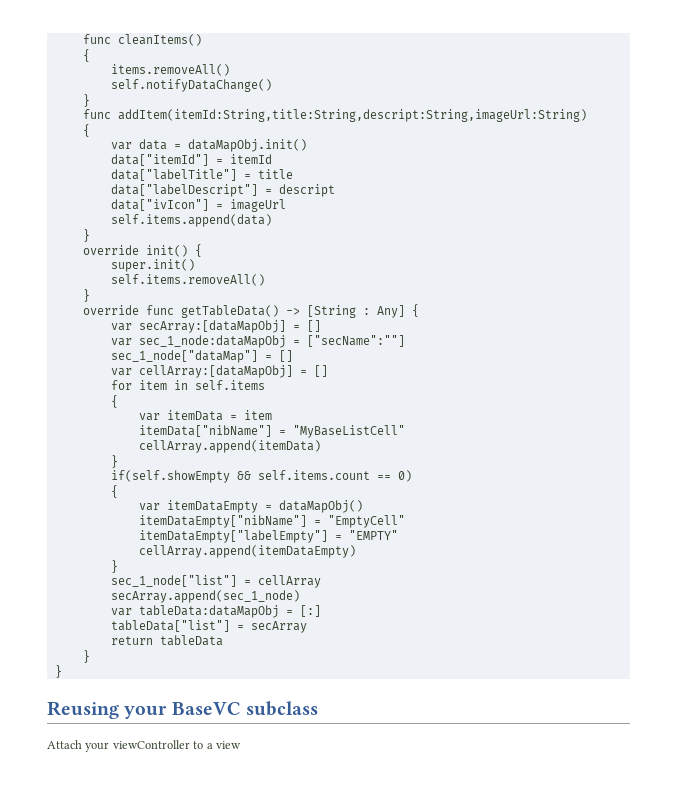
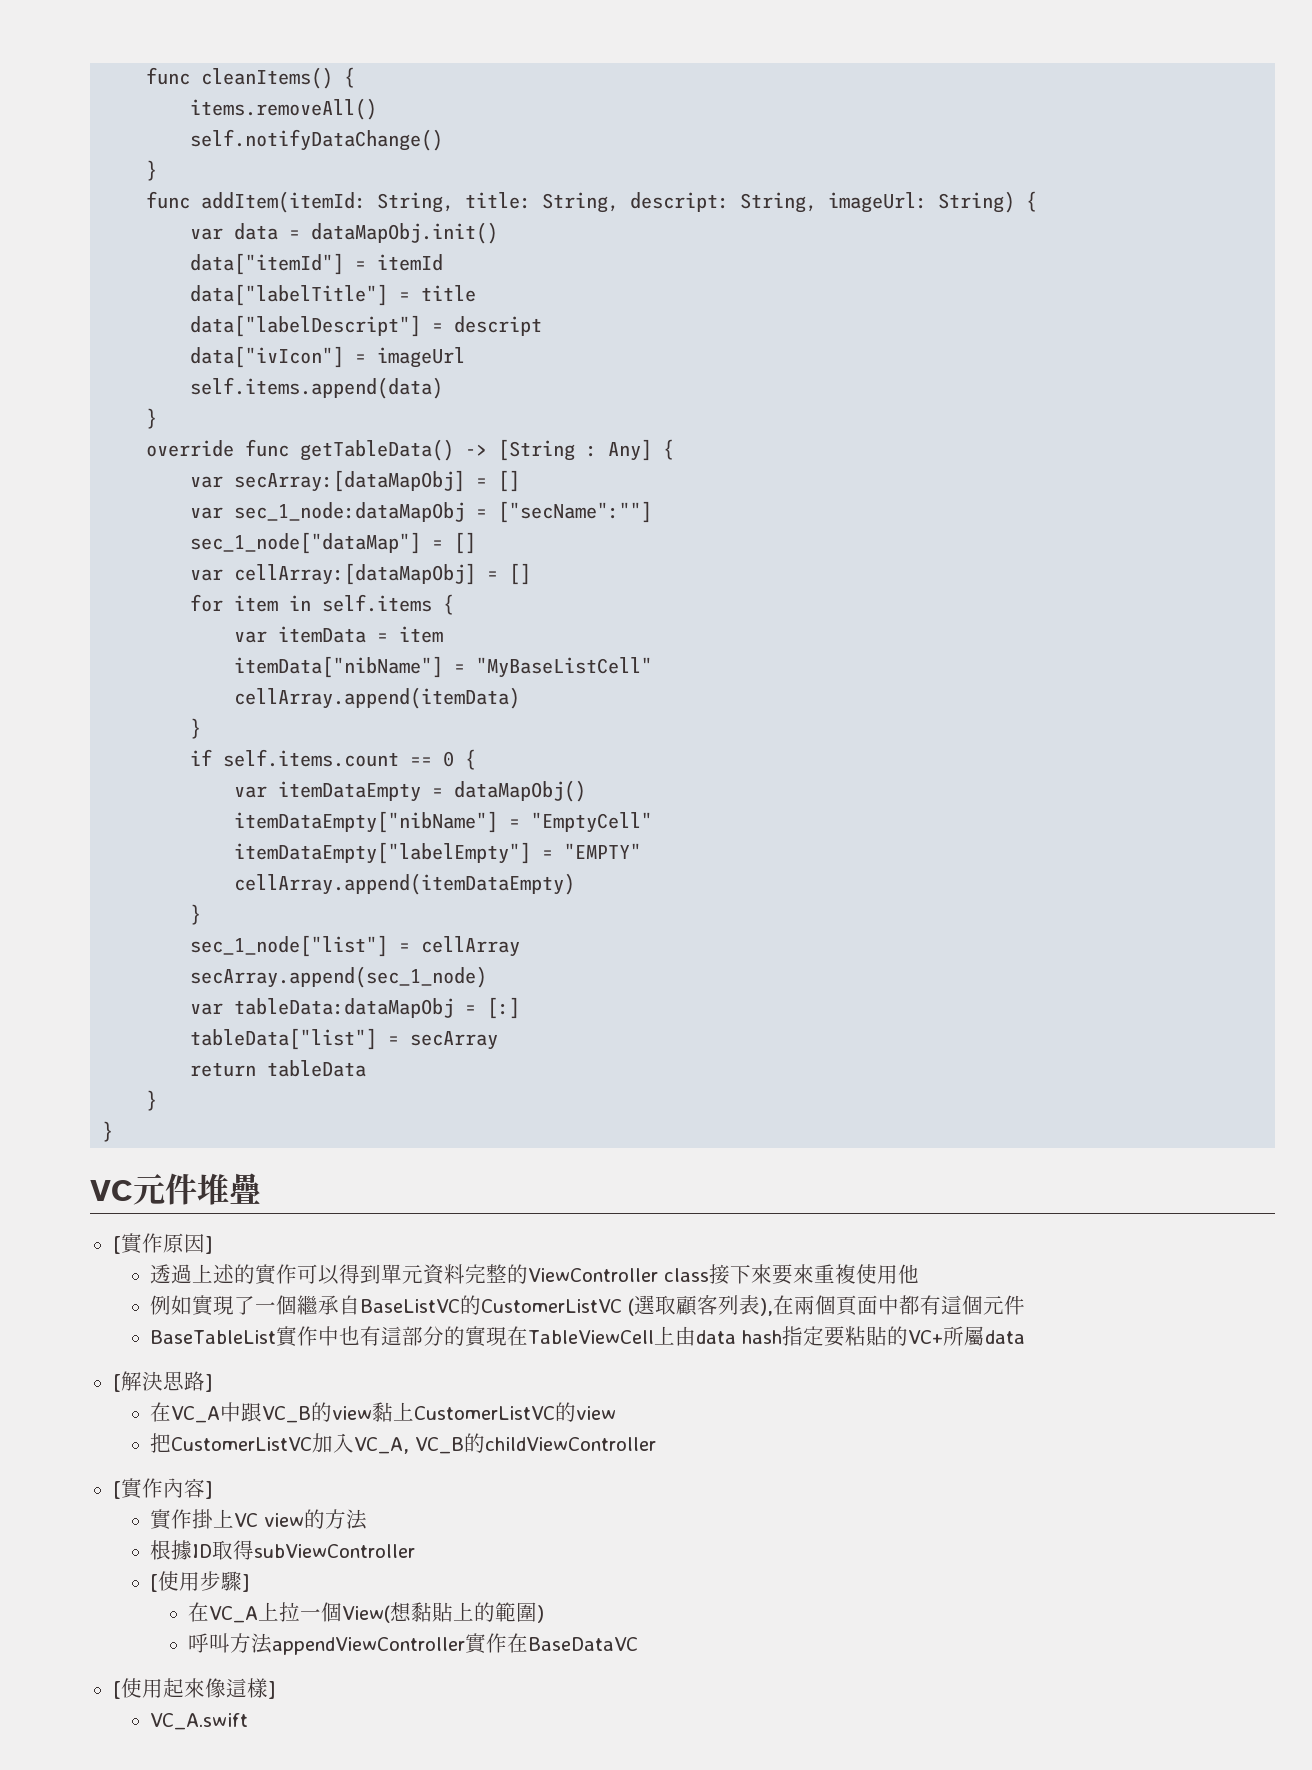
(202, 40) // -> (334, 78) none
[117,109,587,122] addItem(itemId:String,title:String,descript:String,imageUrl:String) // -> [201,191,1016,213] addItem(itemId: String, title: String, descript: String, imageUrl: String)
[82,244,202,257] [110,259,195,272] [110,274,265,286] [82,289,90,302] // override init() { // super.init() // self.items.removeAll() // } -> (158, 418) none
(265, 385) // -> (433, 603) none
[110,470,251,483] if(self.showEmpty && -> [190,749,213,766] if
[397,470,412,482] 0) // -> [443,751,455,767] 0
[47,701,318,719] [47,740,241,752] Reusing your BaseVC subclass // Attach your viewController to a view -> [90,1173,261,1205] [112,1233,213,1254] [150,1264,920,1285] [150,1295,1026,1316] [150,1326,1026,1347] [112,1371,213,1392] [150,1402,617,1423] [150,1433,657,1454] [112,1478,213,1499] [150,1509,368,1530] [150,1540,416,1560] [150,1571,251,1592] [188,1602,545,1623] [188,1633,639,1655] [112,1678,276,1699] [150,1713,249,1730] VC元件堆疊 // [實作原因] // 透過上述的實作可以得到單元資料完整的ViewController class接下來要來重複使用他 // 例如實現了一個繼承自BaseListVC的CustomerListVC (選取顧客列表),在兩個頁面中都有這個元件 // BaseTableList實作中也有這部分的實現在TableViewCell上由data hash指定要粘貼的VC+所屬data // [解決思路] // 在VC_A中跟VC_B的view黏上CustomerListVC的view // 把CustomerListVC加入VC_A, VC_B的childViewController // [實作內容] // 實作掛上VC view的方法 // 根據ID取得subViewController // [使用步驟] // 在VC_A上拉一個View(想黏貼上的範圍) // 呼叫方法appendViewController實作在BaseDataVC // [使用起來像這樣] // VC_A.swift

